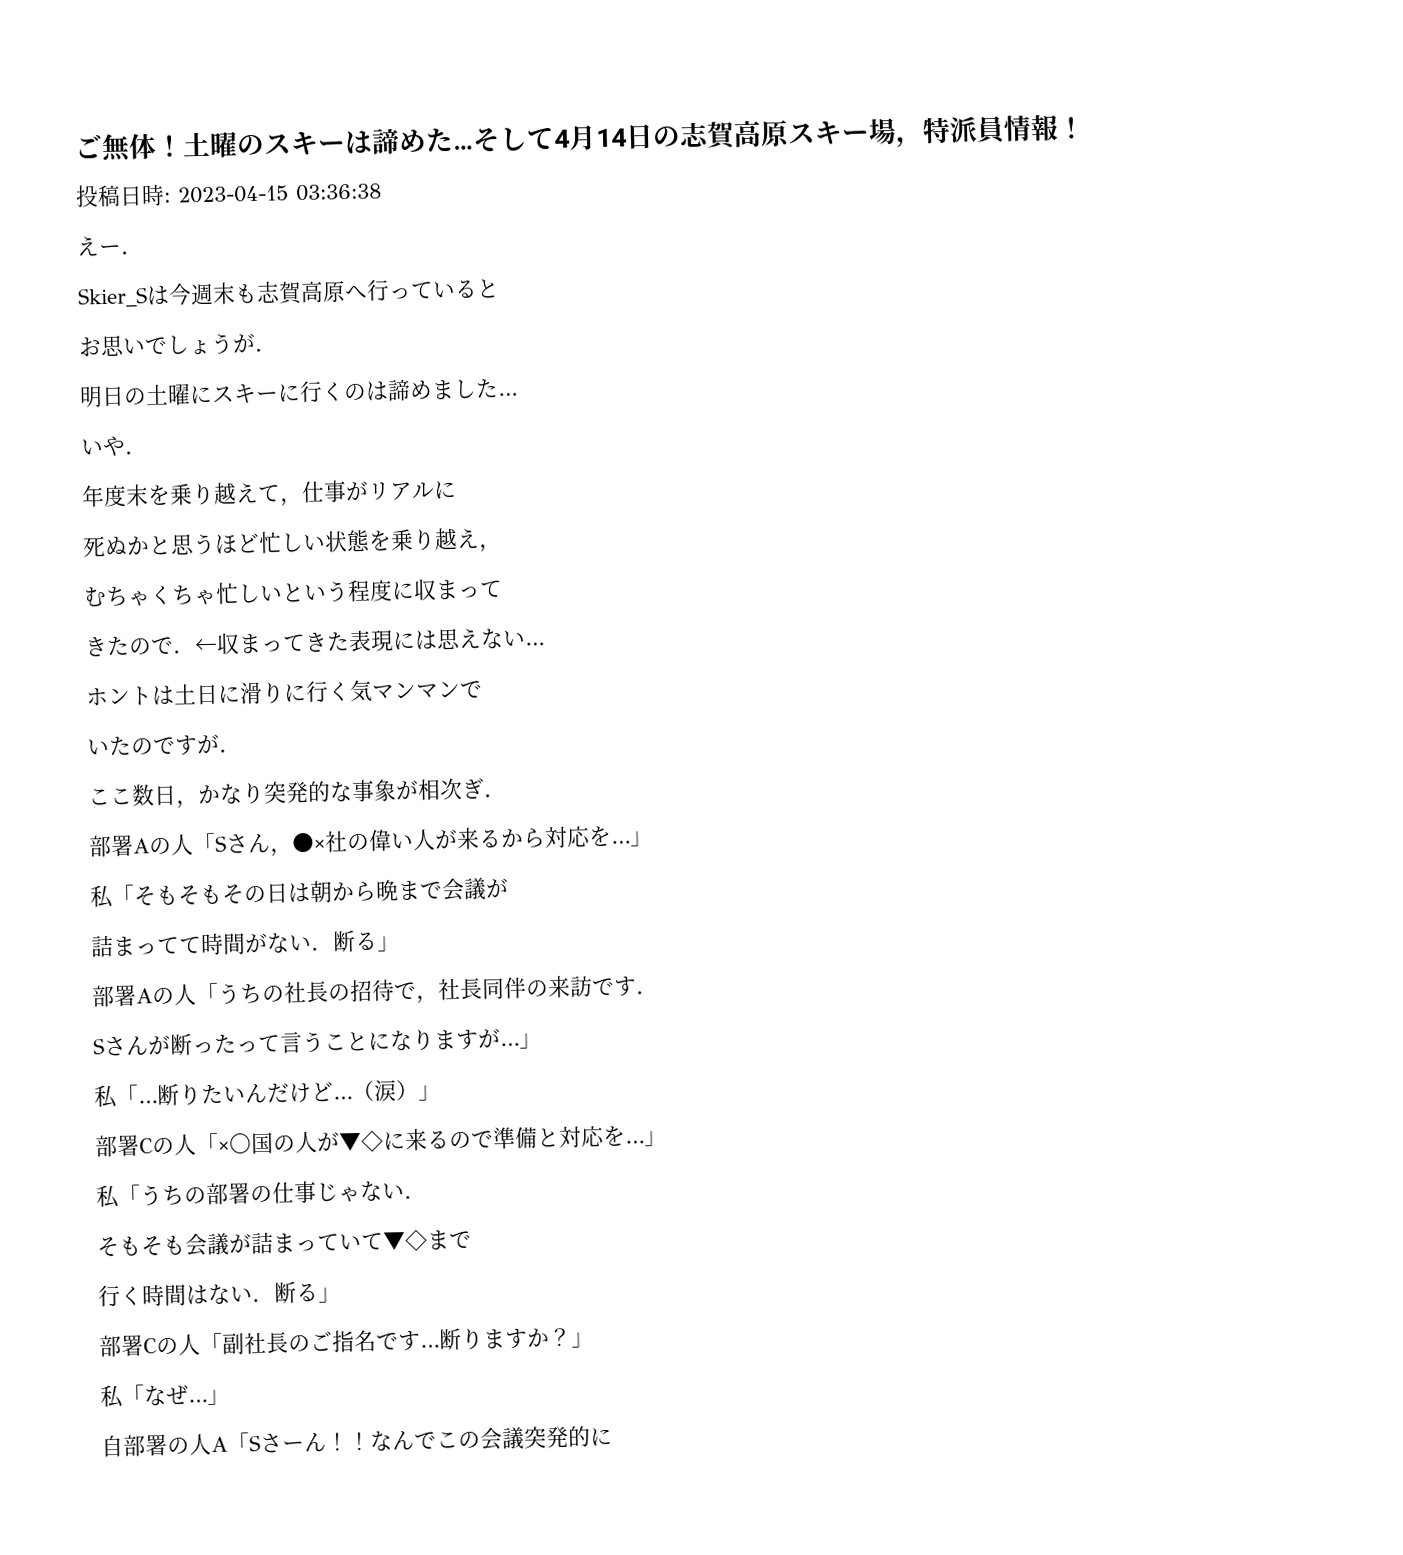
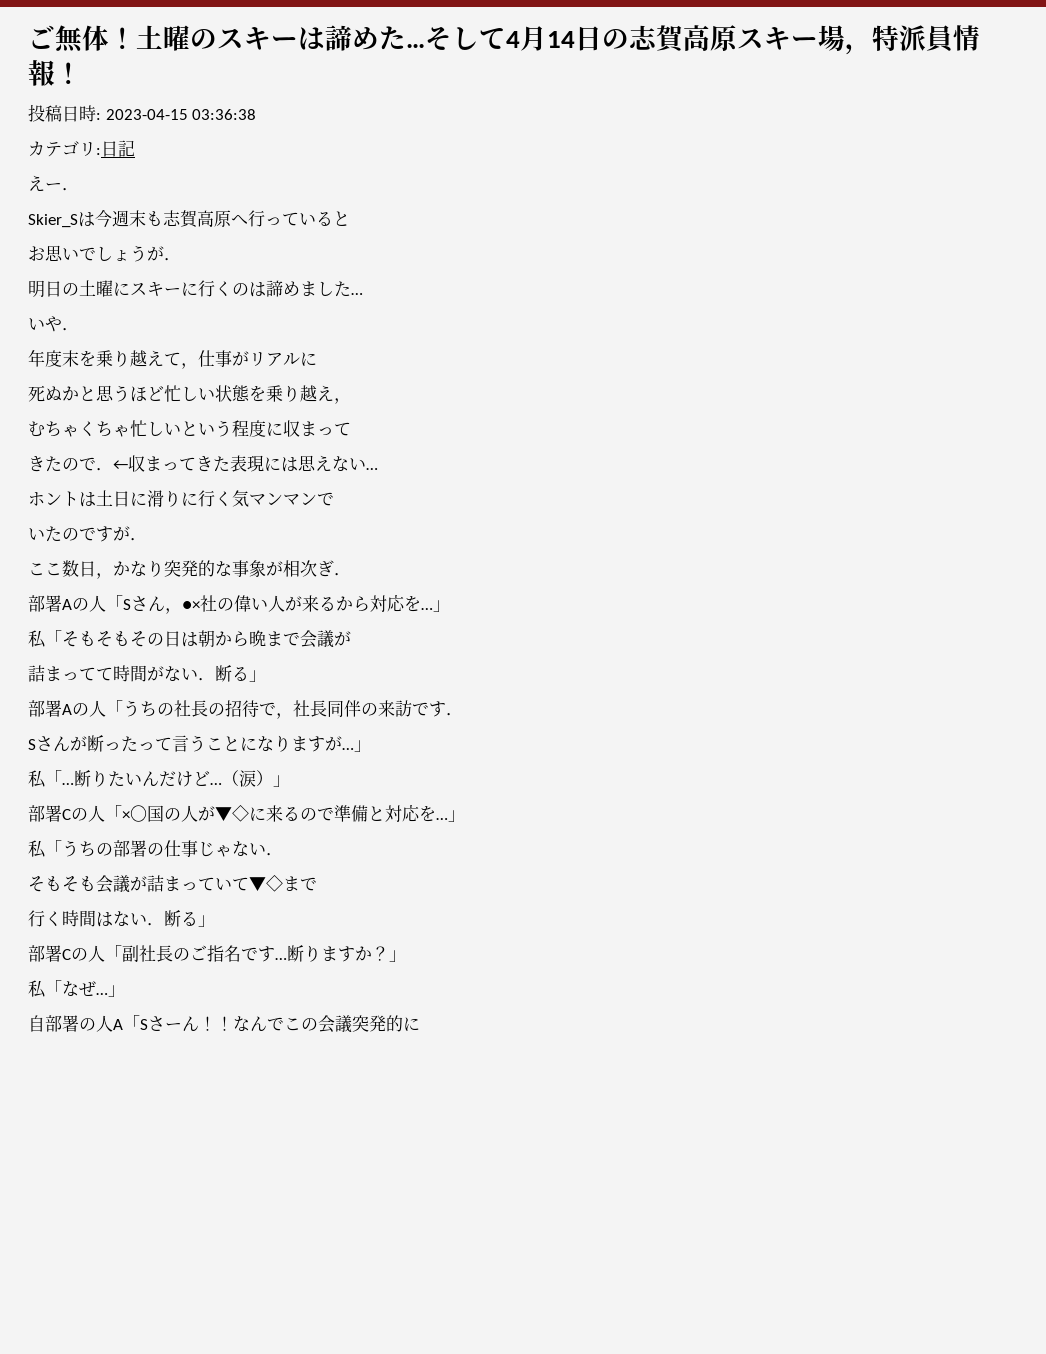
(382, 192) none -> [28,140,135,157] // カテゴリ:日記

